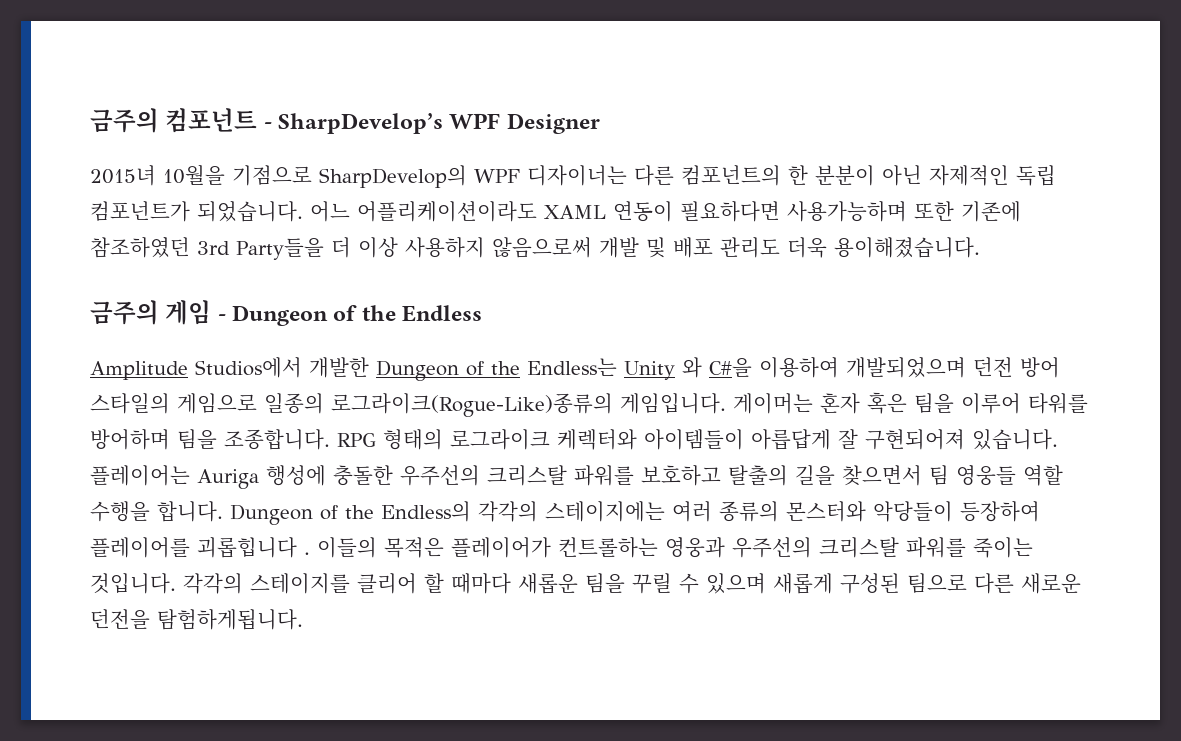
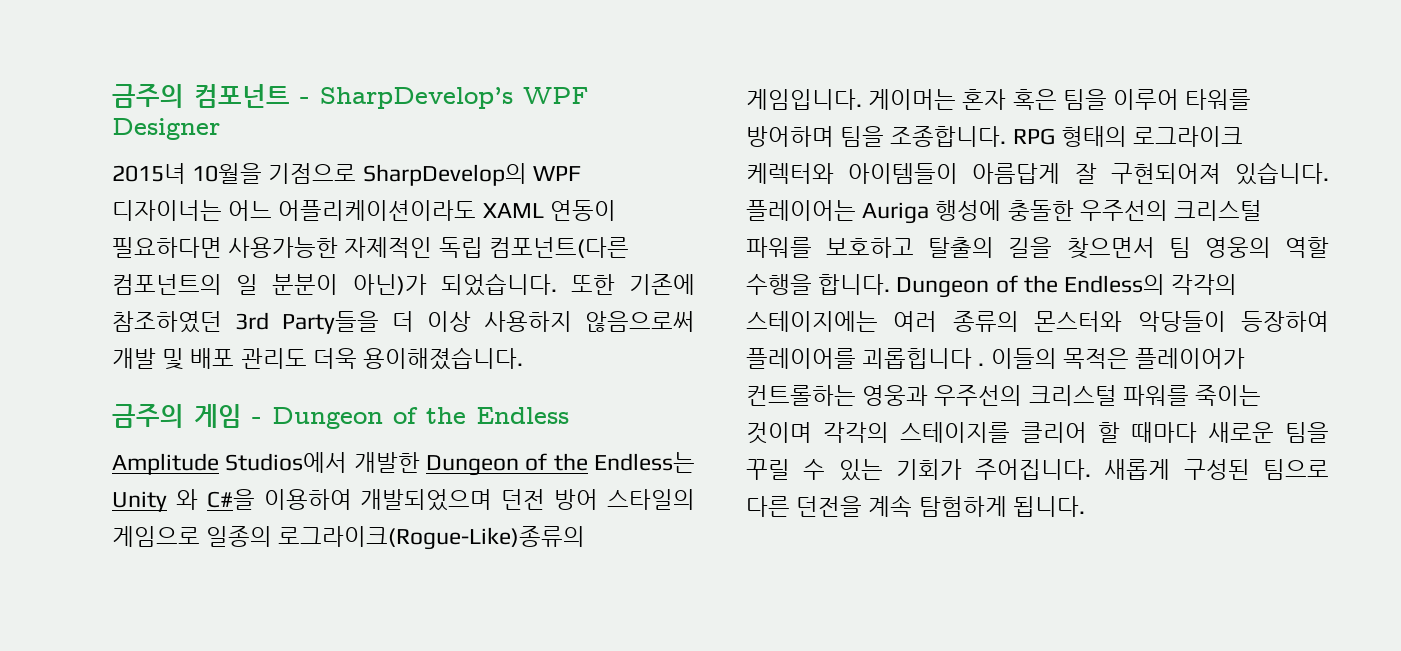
[634,165,1056,186] [90,201,303,222] 다른 컴포넌트의 한 분분이 아닌 자제적인 독립 컴포넌트가 되었습니다. -> (222, 210) none
[787,201,907,222] 사용가능하며 -> [228,237,629,258] [112,273,557,296] 사용가능한 자제적인 독립 컴포넌트(다른 컴포넌트의 일 분분이 아닌)가 되었습니다.
[751,429,831,450] 아릅답게 -> [972,163,1061,184] 아름답게
[487,465,567,486] 크리스탈 -> [1174,200,1263,221] 크리스털
[956,465,1016,486] 영웅들 -> [1204,237,1271,258] 영웅의
[819,537,899,558] 크리스탈 -> [1028,385,1117,406] 크리스털
[90,573,176,594] 것입니다. -> [746,422,812,444] 것이며
[518,573,578,594] 새롭운 -> [1208,422,1274,443] 새로운
[706,573,766,594] 있으며 -> [838,459,1092,481] 있는 기회가 주어집니다.
[1021,573,1081,594] [90,609,303,630] 새로운 던전을 탐험하게됩니다. -> [796,495,1085,517] 던전을 계속 탐험하게 됩니다.

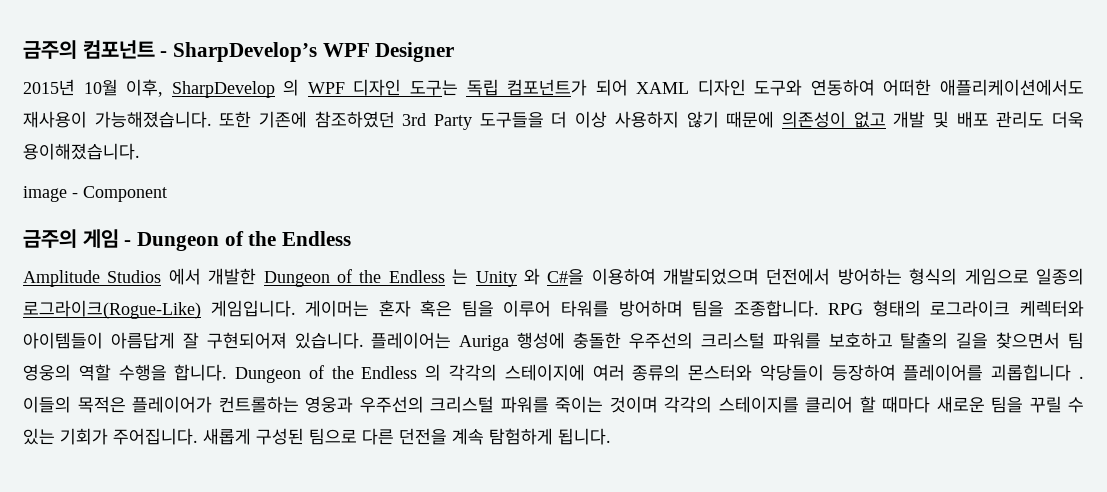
[112,163,581,186] [112,200,616,221] [112,237,629,258] [112,273,557,296] 2015녀 10월을 기점으로 SharpDevelop의 WPF 디자이너는 어느 어플리케이션이라도 XAML 연동이 필요하다면 사용가능한 자제적인 독립 컴포넌트(다른 컴포넌트의 일 분분이 아닌)가 되었습니다. -> [23,79,1084,98] [23,111,212,128] 2015년 10월 이후, SharpDevelop 의 WPF 디자인 도구는 독립 컴포넌트가 되어 XAML 디자인 도구와 연동하여 어떠한 애플리케이션에서도 재사용이 가능해졌습니다.
[282,311,379,334] Party들을 -> [434,112,544,130] Party 도구들을
[585,311,695,332] 않음으로써 -> [686,111,886,128] 않기 때문에 의존성이 없고
(524, 358) none -> [23,186,167,202] // image - Component
[225,452,348,473] Studios에서 -> [107,268,201,285] Studios 에서
[594,452,695,473] Endless는 -> [388,269,469,285] Endless 는
[501,489,695,510] 던전 방어 스타일의 -> [766,268,958,285] 던전에서 방어하는 형식의
[278,526,586,550] 로그라이크(Rogue-Like)종류의 -> [23,300,201,319] 로그라이크(Rogue-Like)
[1064,274,1238,295] [746,311,878,332] Endless의 각각의 스테이지에는 -> [361,364,585,381] Endless 의 각각의 스테이지에

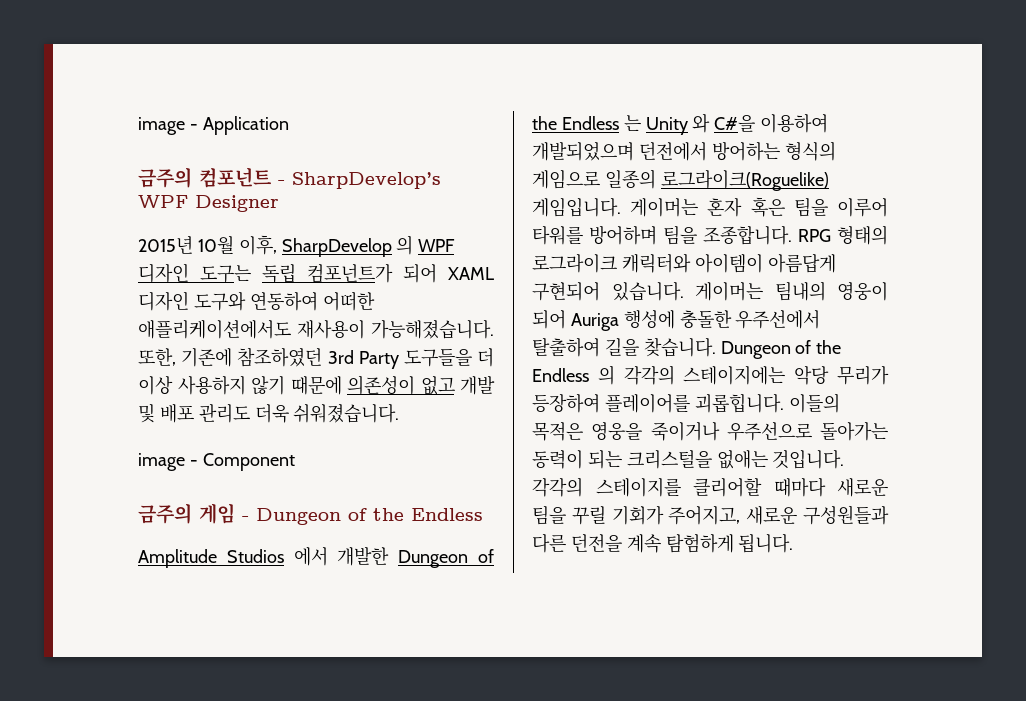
(23, 49) none -> [138,116,289,135] image - Application //
[219,111,252,128] 또한 -> [138,348,176,366] 또한,
[23,143,140,160] 용이해졌습니다. -> [293,403,400,423] 쉬워졌습니다.
[23,300,201,319] 로그라이크(Rogue-Like) -> [660,170,829,191] 로그라이크(Roguelike)
[1019,300,1084,317] [23,332,1084,351] [23,364,228,381] 케렉터와 아이템들이 아름답게 잘 구현되어져 있습니다. 플레이어는 Auriga 행성에 충돌한 우주선의 크리스털 파워를 보호하고 탈출의 길을 찾으면서 팀 영웅의 역할 수행을 합니다. -> [621,253,836,273] [532,281,888,301] [532,310,821,331] [532,337,716,357] 캐릭터와 아이템이 아름답게 구현되어 있습니다. 게이머는 팀내의 영웅이 되어 Auriga 행성에 충돌한 우주선에서 탈출하여 길을 찾습니다.
[504,364,1085,381] [23,396,1084,413] [23,428,357,445] 스테이지에 여러 종류의 몬스터와 악당들이 등장하여 플레이어를 괴롭힙니다 . 이들의 목적은 플레이어가 컨트롤하는 영웅과 우주선의 크리스털 파워를 죽이는 것이며 각각의 스테이지를 클리어 할 때마다 새로운 팀을 꾸릴 수 있는 기회가 주어집니다. 새롭게 구성된 팀으로 -> [683,365,889,385] [532,393,840,413] [532,422,888,441] [532,449,845,469] [532,477,888,497] [532,505,889,525] 스테이지에는 악당 무리가 등장하여 플레이어를 괴롭힙니다. 이들의 목적은 영웅을 죽이거나 우주선으로 돌아가는 동력이 되는 크리스털을 없애는 것입니다. 각각의 스테이지를 클리어할 때마다 새로운 팀을 꾸릴 기회가 주어지고, 새로운 구성원들과

